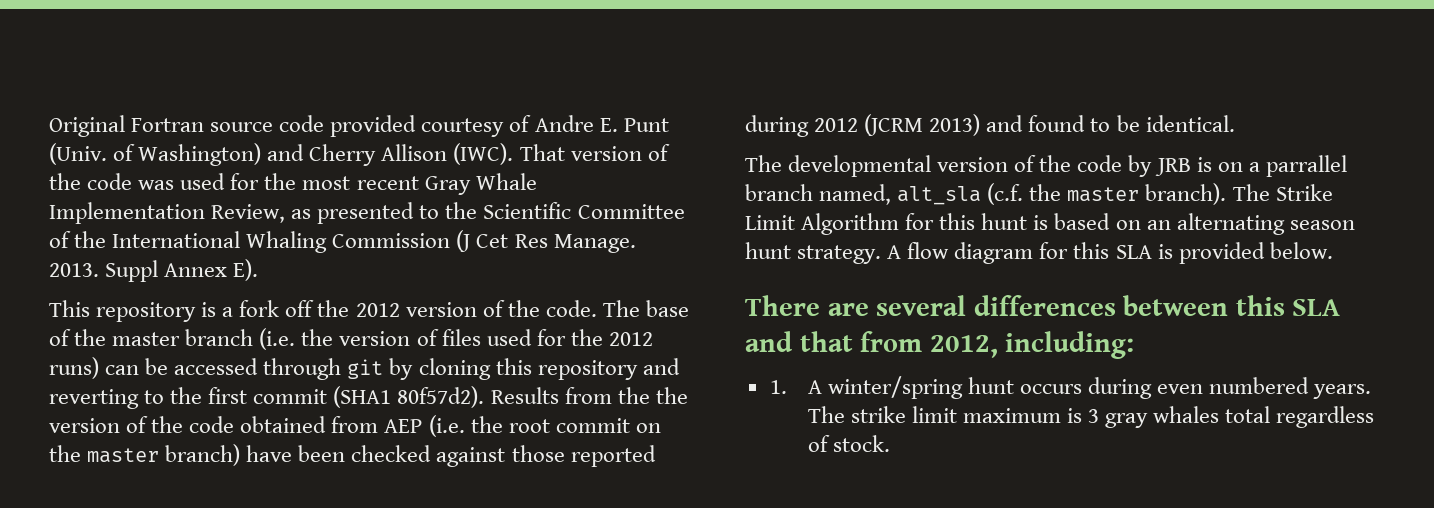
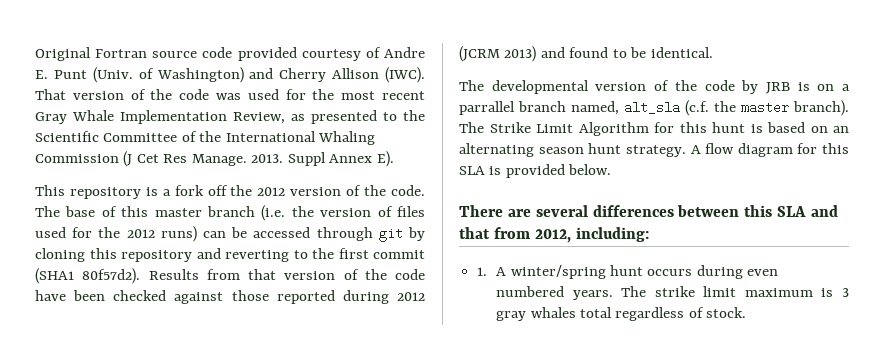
[74,329,107,346] the -> [121,206,149,217] this
[617,387,688,404] [49,415,661,437] [49,444,241,466] the the version of the code obtained from AEP (i.e. the root commit on the master branch) -> [248,269,425,280] that version of the code

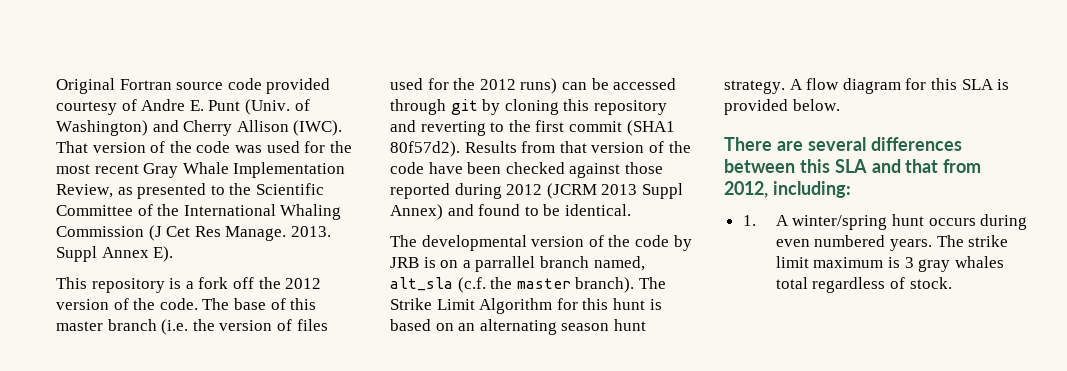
[504,46,537,62] 2013) -> [601,183,683,199] [390,204,443,220] 2013 Suppl Annex)

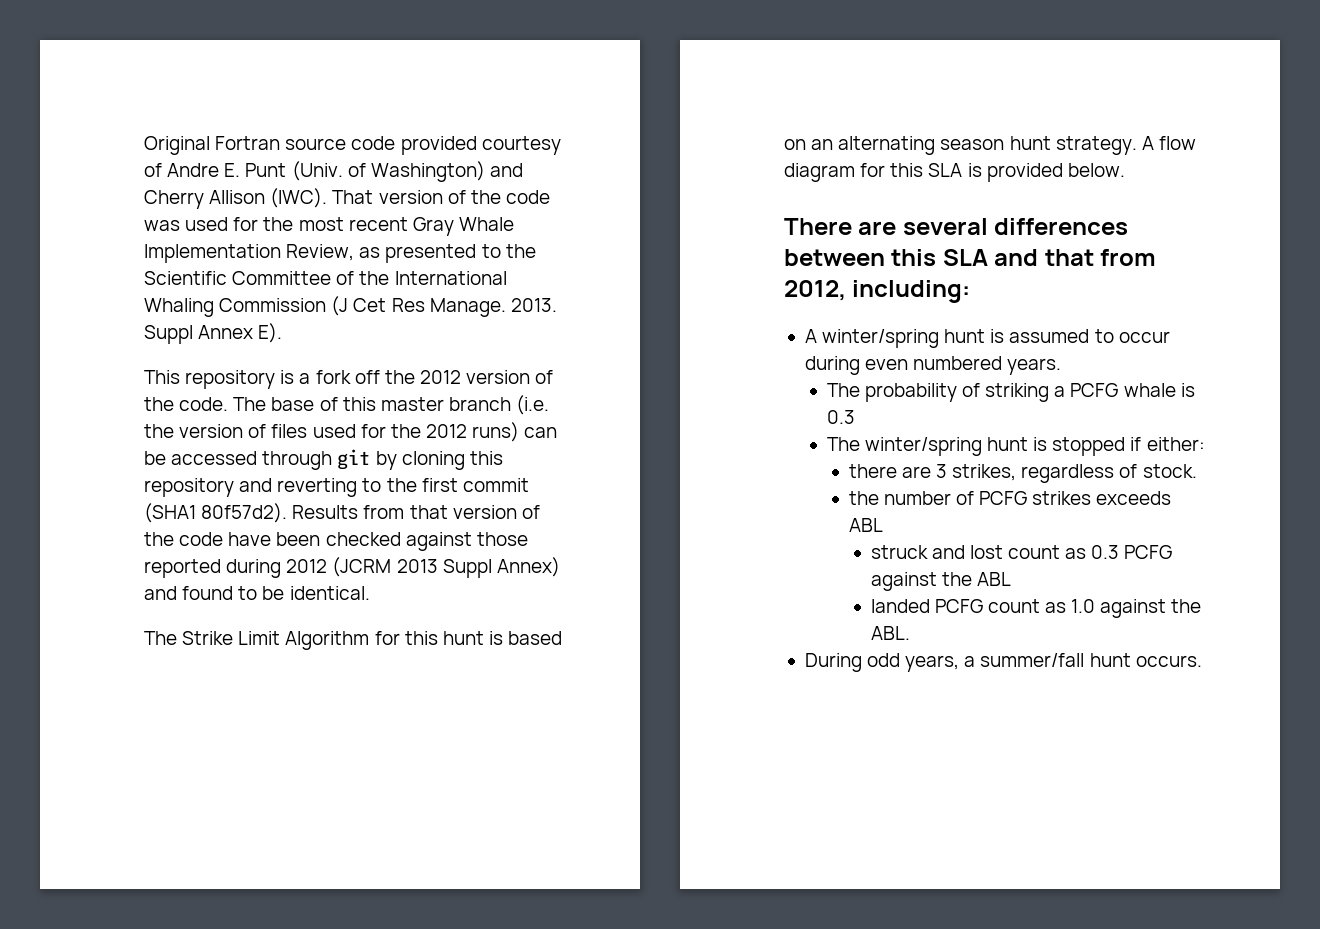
[421,235,692,251] [390,256,645,272] [390,277,666,293] developmental version of the code by JRB is on a parrallel branch named, alt_sla (c.f. the master branch). The -> (177, 638) none
[742,215,756,226] 1. -> (971, 291) none
[928,218,976,226] occurs -> [990,329,1170,343] is assumed to occur
[936,235,1009,247] [775,256,1004,272] [775,277,952,293] The strike limit maximum is 3 gray whales total regardless of stock. -> [826,383,1195,402] [826,410,855,424] [826,437,1205,456] [848,464,1197,483] [848,491,1172,505] [848,518,883,532] [870,545,1173,559] [870,572,1011,591] [870,599,1202,618] [870,626,910,640] [804,653,1202,672] // The probability of striking a PCFG whale is 0.3 // The winter/spring hunt is stopped if either: // there are 3 strikes, regardless of stock. // the number of PCFG strikes exceeds ABL // struck and lost count as 0.3 PCFG against the ABL // landed PCFG count as 1.0 against the ABL. // During odd years, a summer/fall hunt occurs.

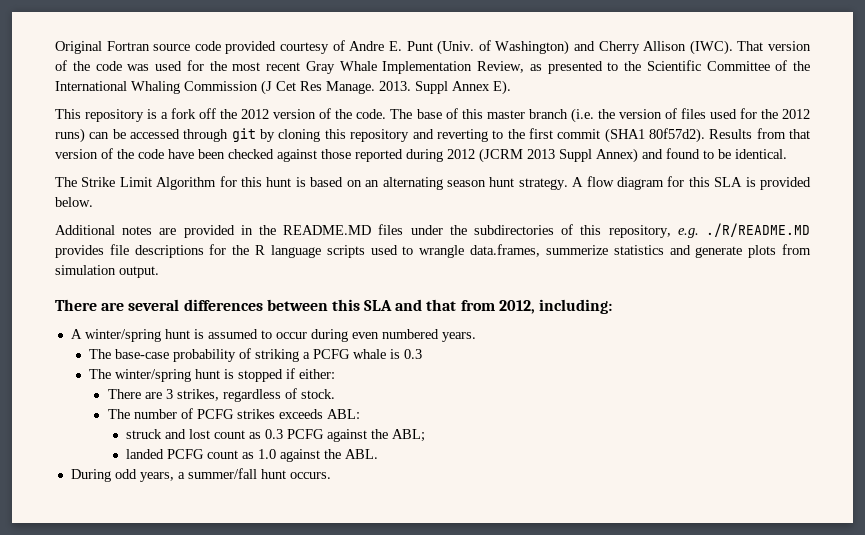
(1125, 170) none -> [55,223,810,238] [55,244,812,258] [55,265,159,278] // Additional notes are provided in the README.MD files under the subdirectories of this repository, e.g. ./R/README.MD provides file descriptions for the R language scripts used to wrangle data.frames, summerize statistics and generate plots from simulation output.
(860, 390) none -> [115,349,170,359] base-case
[848,464,897,478] there -> [107,389,141,399] There
[848,491,879,505] the -> [107,409,130,419] The
[848,518,883,532] ABL -> [326,409,360,419] ABL:
[976,572,1011,586] ABL -> [391,429,425,442] ABL;

